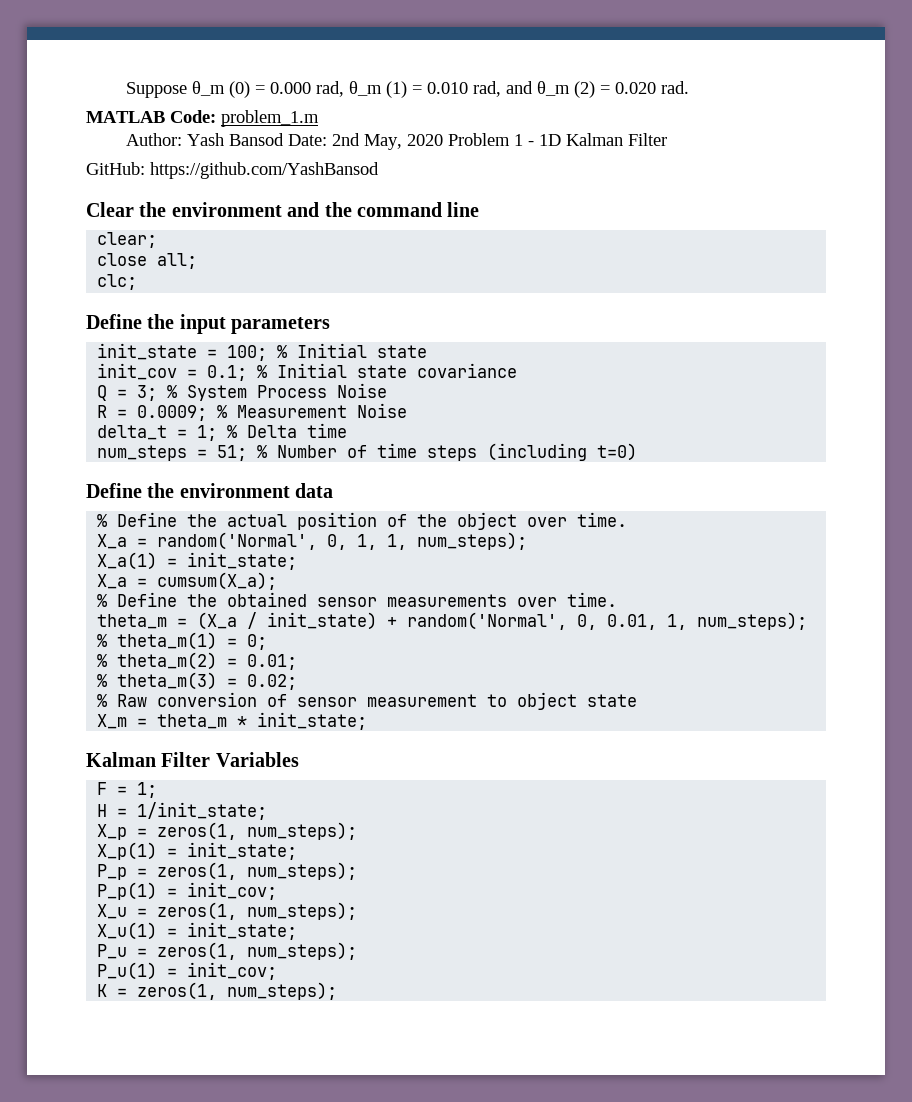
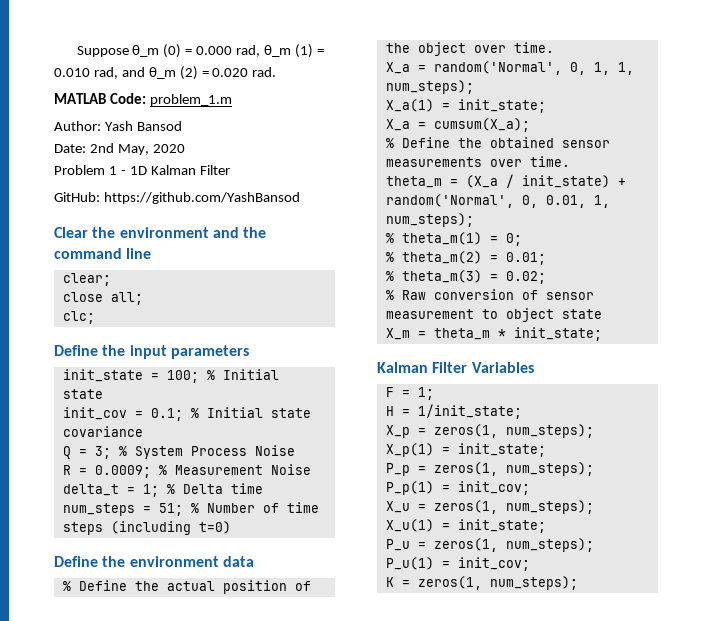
(285, 139) none -> (182, 126) //
(444, 140) none -> (185, 148) //

